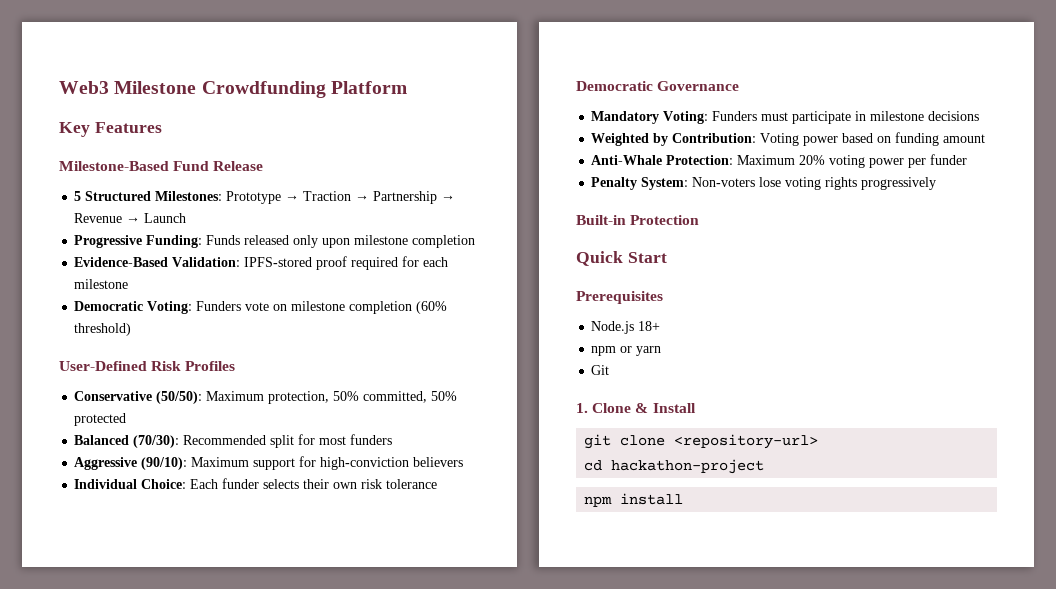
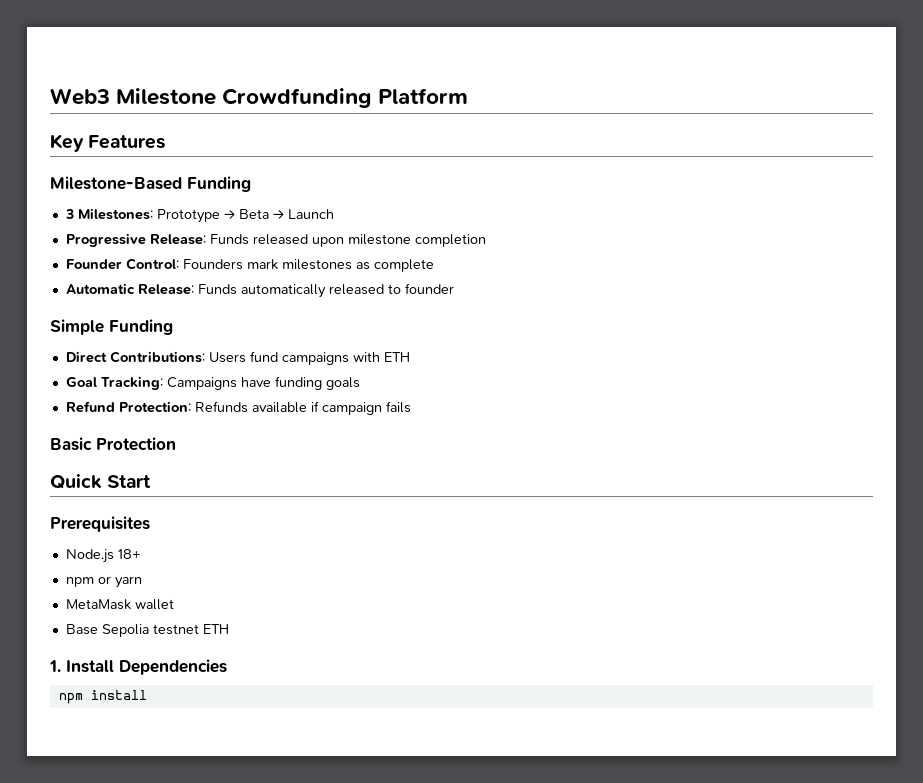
[173,161,264,171] [74,191,456,204] [74,213,123,223] Fund Release // 5 Structured Milestones: Prototype → Traction → Partnership → Revenue -> [187,176,251,192] [64,208,269,223] Funding // 3 Milestones: Prototype → Beta
[146,235,203,248] Funding: -> [149,234,206,245] Release:
[293,235,319,248] only -> (308, 239) none
[74,256,449,270] [74,279,129,289] [74,301,448,314] [74,323,132,336] [59,361,236,371] [74,391,458,404] [74,413,127,426] [74,434,393,448] [74,456,464,470] [74,478,438,489] [576,81,740,91] [591,111,980,124] [591,132,986,146] [591,154,968,168] [591,177,937,190] [576,215,626,225] Evidence-Based Validation: IPFS-stored proof required for each milestone // Democratic Voting: Funders vote on milestone completion (60% threshold) // User-Defined Risk Profiles // Conservative (50/50): Maximum protection, 50% committed, 50% protected // Balanced (70/30): Recommended split for most funders // Aggressive (90/10): Maximum support for high-conviction believers // Individual Choice: Each funder selects their own risk tolerance // Democratic Governance // Mandatory Voting: Funders must participate in milestone decisions // Weighted by Contribution: Voting power based on funding amount // Anti-Whale Protection: Maximum 20% voting power per funder // Penalty System: Non-voters lose voting rights progressively // Built-in -> [65,258,434,272] [65,283,454,298] [50,319,173,335] [65,351,410,365] [65,376,360,390] [65,401,411,415] [50,437,92,451] Founder Control: Founders mark milestones as complete // Automatic Release: Funds automatically released to founder // Simple Funding // Direct Contributions: Users fund campaigns with ETH // Goal Tracking: Campaigns have funding goals // Refund Protection: Refunds available if campaign fails // Basic
[591,365,610,375] Git -> [65,599,174,610] [65,624,229,637] MetaMask wallet // Base Sepolia testnet ETH
[592,403,649,413] Clone & -> (61, 666) none
[584,434,819,449] [584,459,765,474] // git clone <repository-url> // cd hackathon-project -> [119,659,227,675] Dependencies

